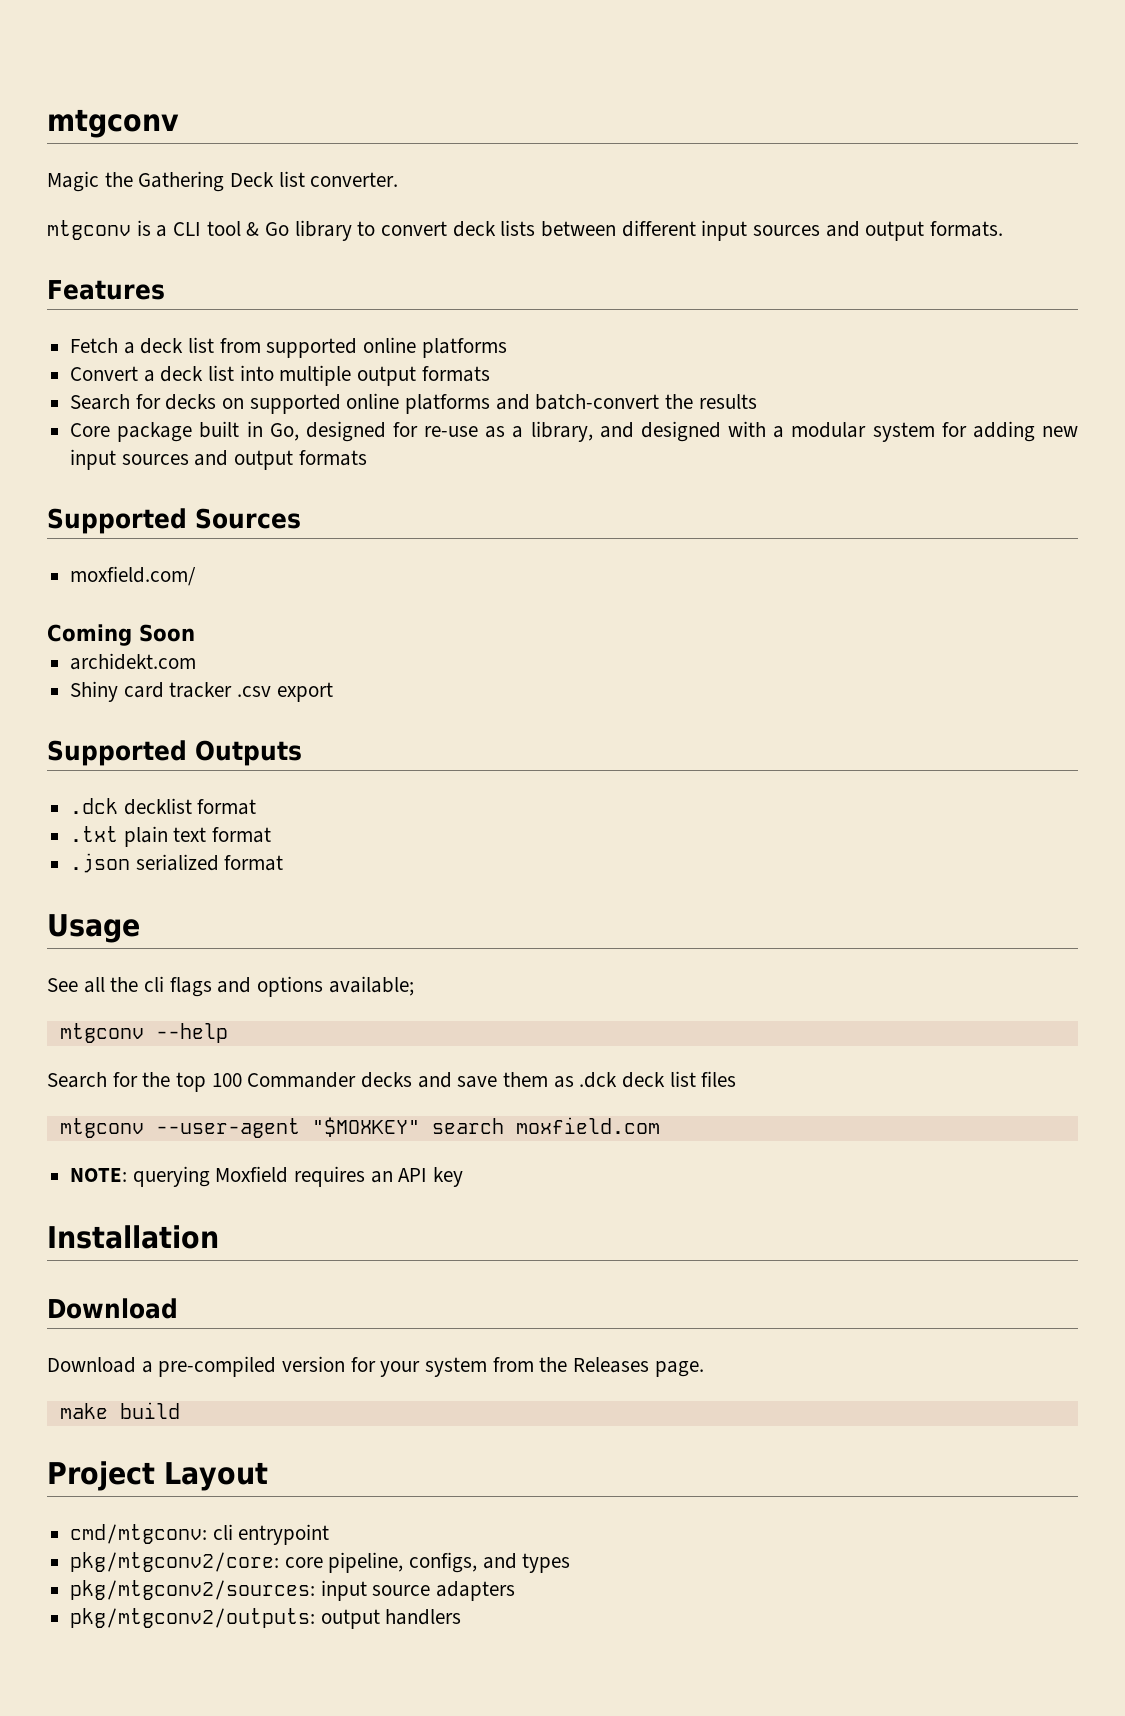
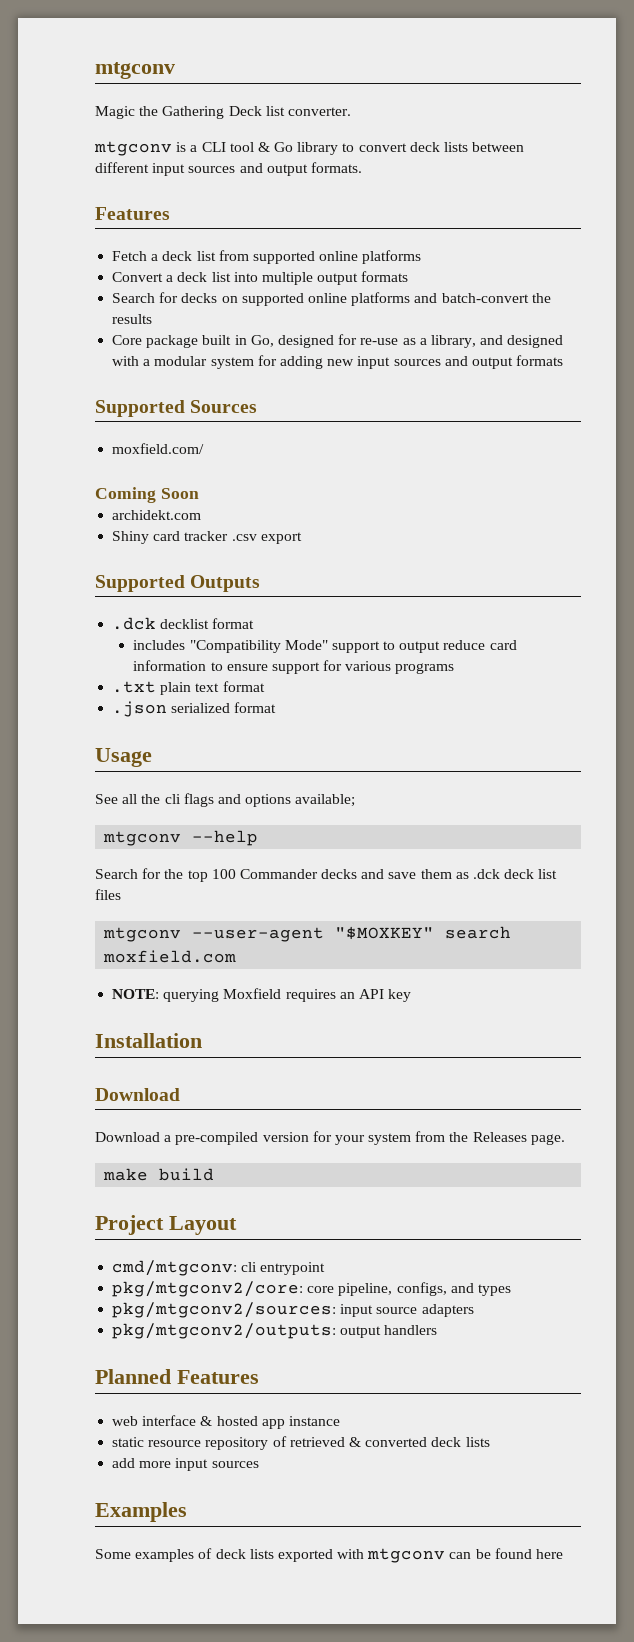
(257, 807) none -> [133,640,517,653] [133,660,455,674] // includes "Compatibility Mode" support to output reduce card information to ensure support for various programs
(462, 1617) none -> [95,1369,259,1384] [112,1415,340,1429] [112,1436,490,1450] [112,1458,259,1471] [95,1502,187,1522] [95,1548,564,1563] // Planned Features // web interface & hosted app instance // static resource repository of retrieved & converted deck lists // add more input sources // Examples // Some examples of deck lists exported with mtgconv can be found here

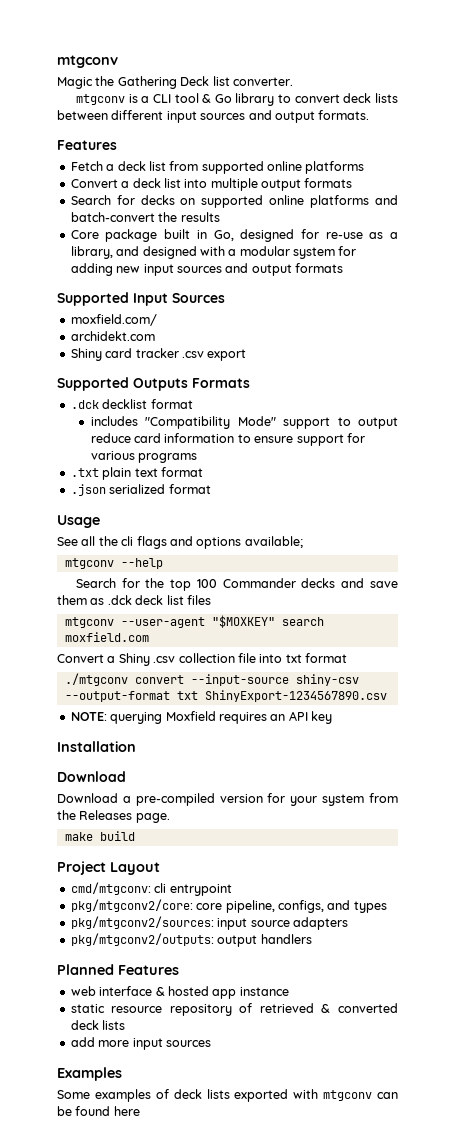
(185, 408) none -> [133,293,168,306] Input
[95,487,199,503] // Coming Soon -> (157, 320) none
(261, 583) none -> [192,378,250,388] Formats
(237, 956) none -> [57,653,347,666] [64,673,359,686] [64,690,387,702] // Convert a Shiny .csv collection file into txt format // ./mtgconv convert --input-source shiny-csv --output-format txt ShinyExport-1234567890.csv

